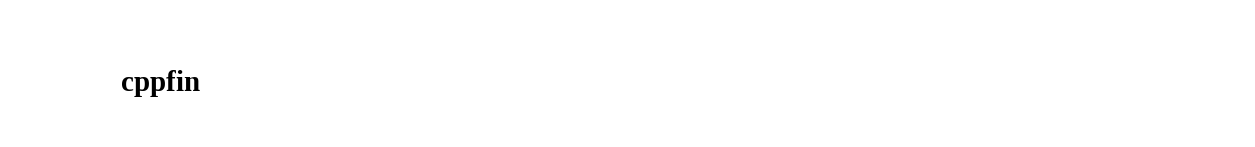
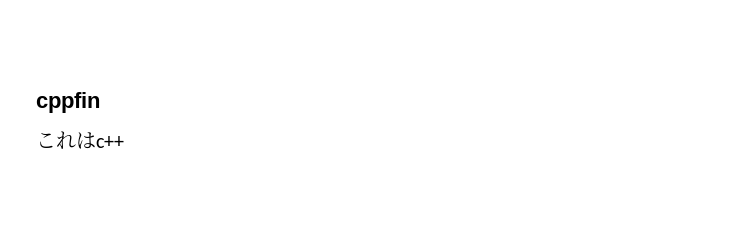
(200, 83) none -> [36,131,124,150] // これはc++

